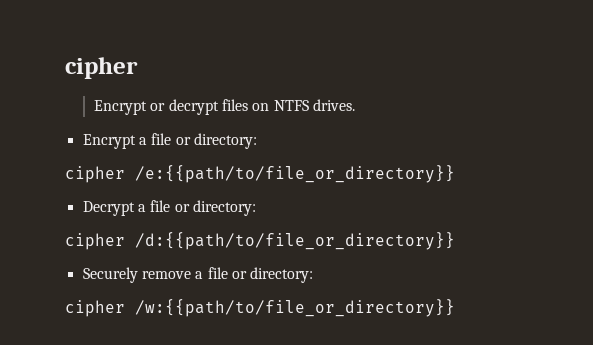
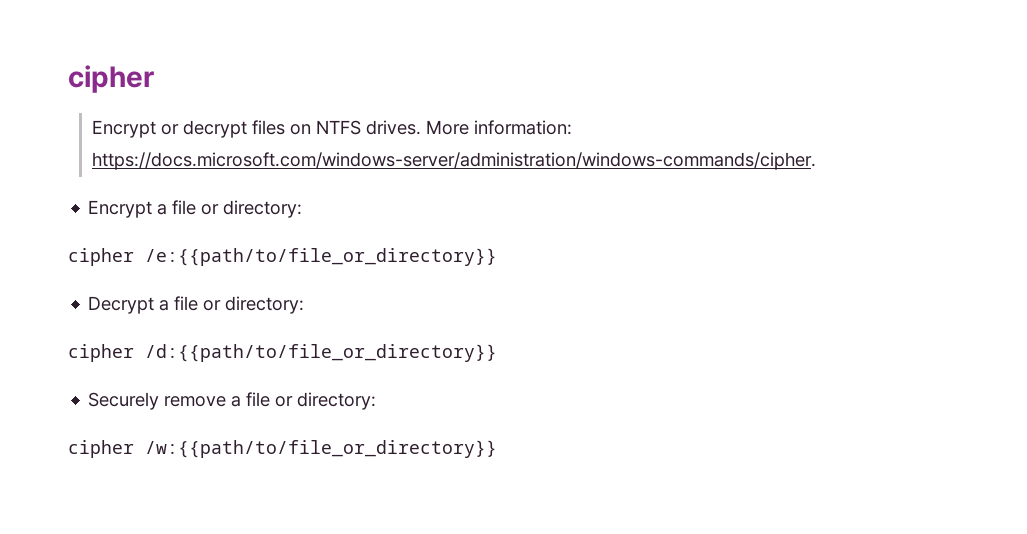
(355, 105) none -> [426,120,573,135] [92,152,817,170] More information: https://docs.microsoft.com/windows-server/administration/windows-commands/cipher.

